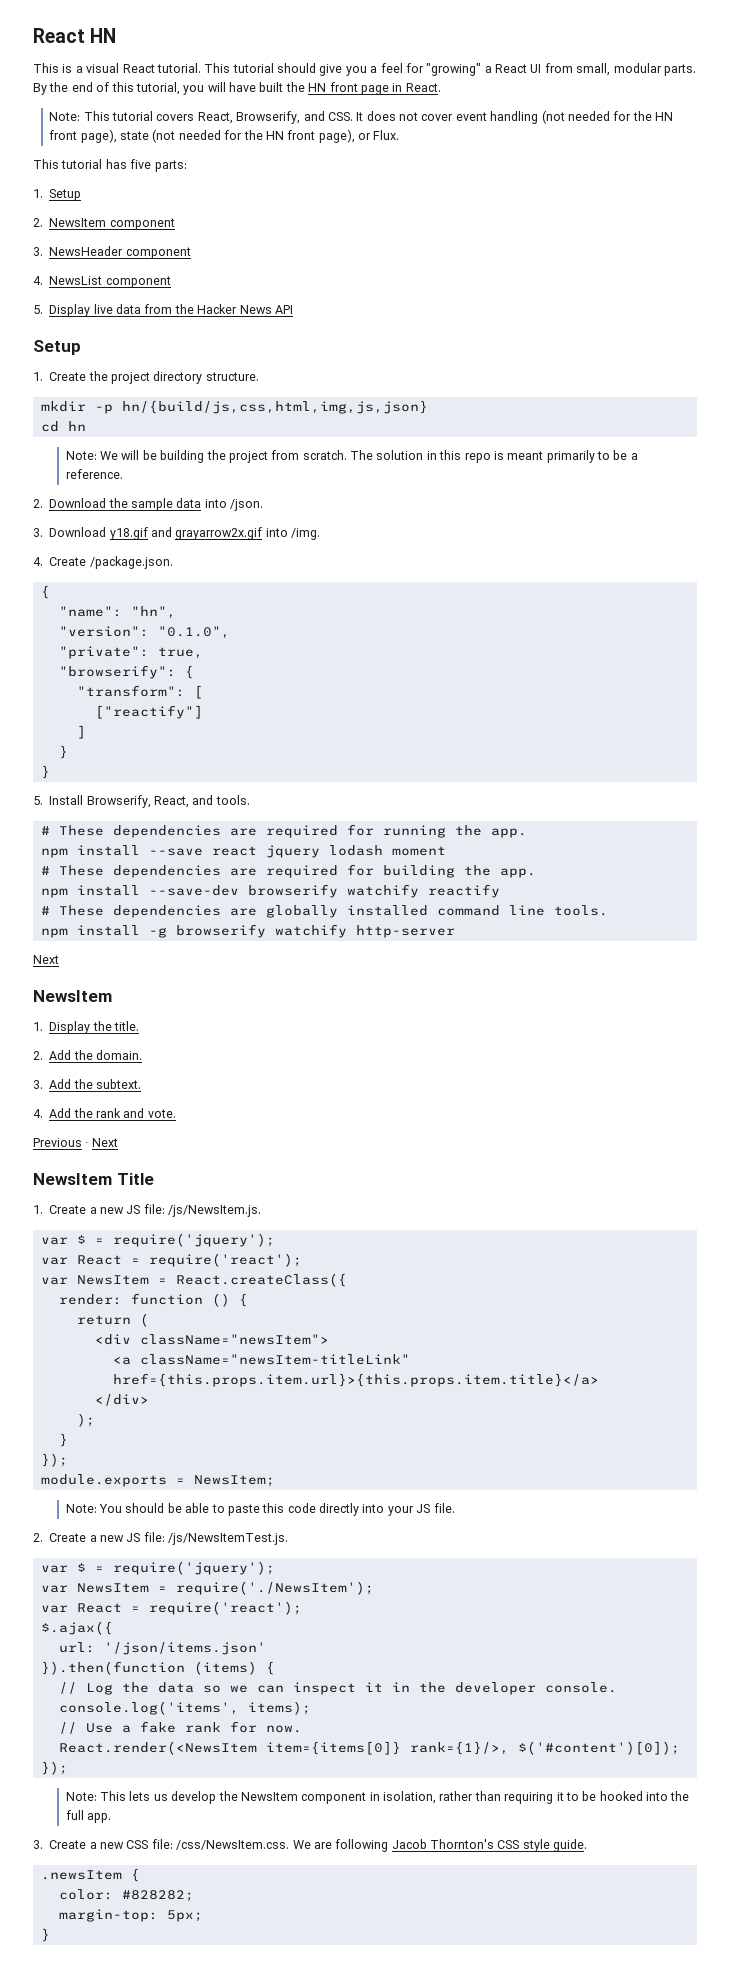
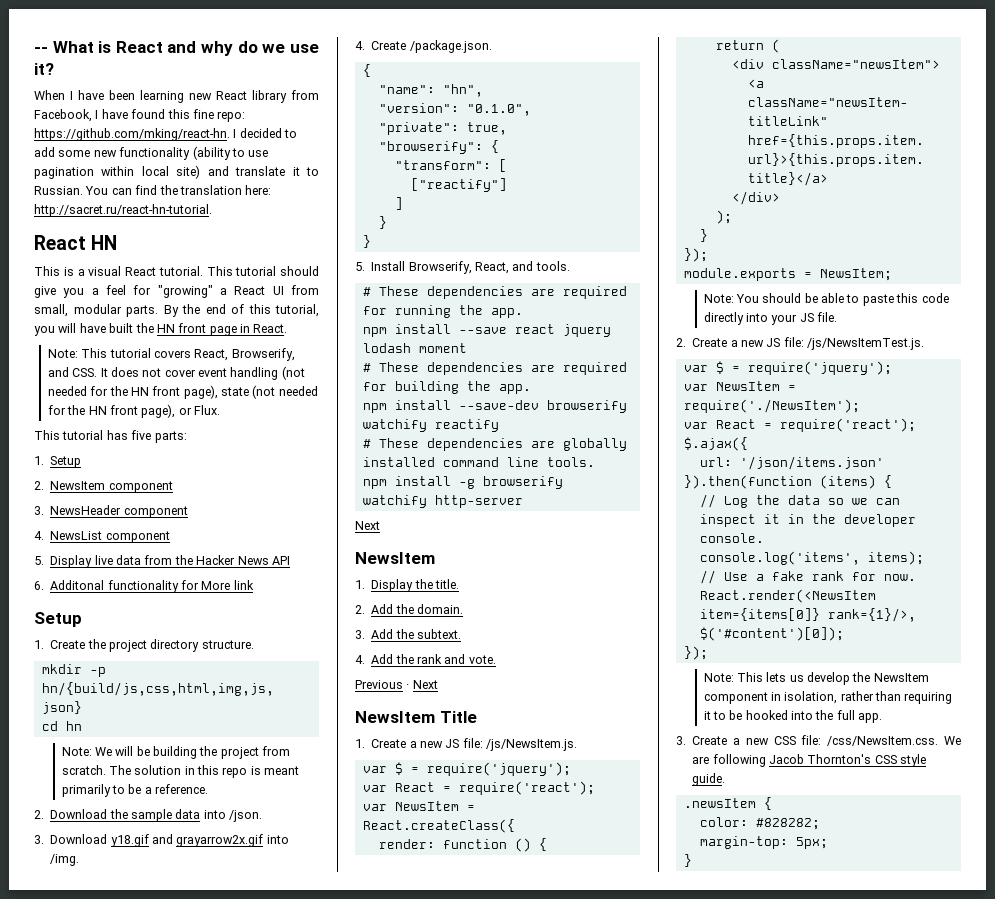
(33, 35) none -> [34,41,319,56] [34,63,54,75] [34,90,319,103] [34,109,246,122] [34,128,298,141] [34,146,269,160] [34,165,319,179] [34,185,272,195] [34,204,212,217] -- What is React and why do we use it? // When I have been learning new React library from Facebook, I have found this fine repo: https://github.com/mking/react-hn. I decided to add some new functionality (ability to use pagination within local site) and translate it to Russian. You can find the translation here: http://sacret.ru/react-hn-tutorial. //
(293, 309) none -> [34,580,254,593] // 6. Additonal functionality for More link

